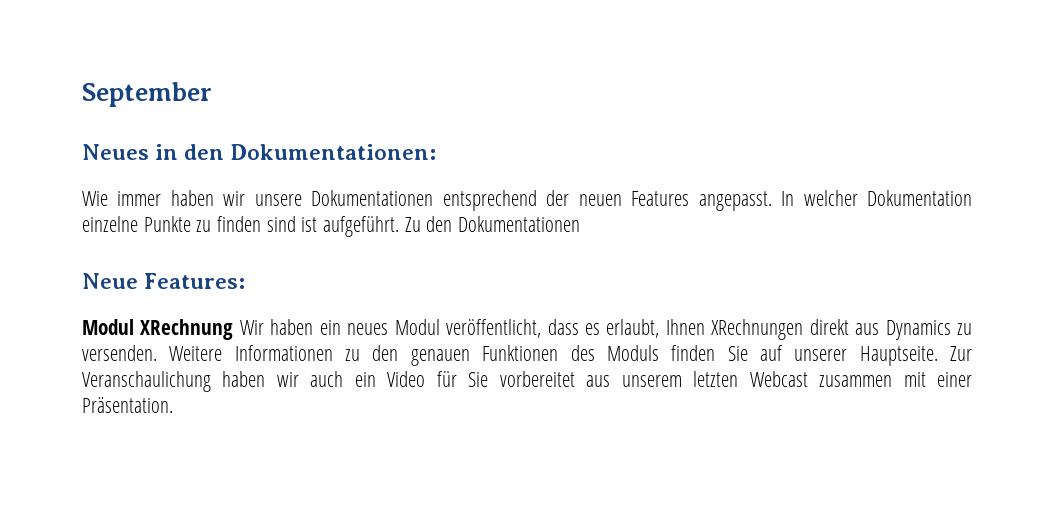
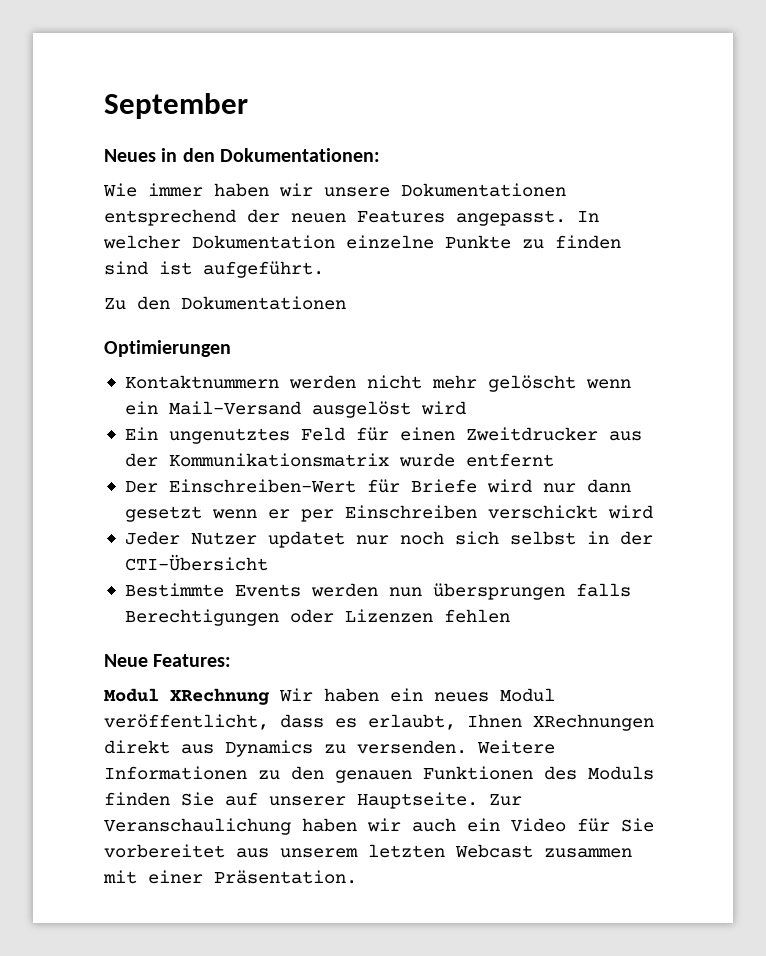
(400, 226) none -> (324, 269) //
(581, 224) none -> [104,340,231,357] [124,375,631,392] [124,401,466,418] [124,427,642,444] [124,453,554,467] [124,479,631,493] [124,505,653,522] [124,531,653,548] [124,554,268,571] [124,583,631,600] [124,609,510,626] // Optimierungen // Kontaktnummern werden nicht mehr gelöscht wenn ein Mail-Versand ausgelöst wird // Ein ungenutztes Feld für einen Zweitdrucker aus der Kommunikationsmatrix wurde entfernt // Der Einschreiben-Wert für Briefe wird nur dann gesetzt wenn er per Einschreiben verschickt wird // Jeder Nutzer updatet nur noch sich selbst in der CTI-Übersicht // Bestimmte Events werden nun übersprungen falls Berechtigungen oder Lizenzen fehlen

